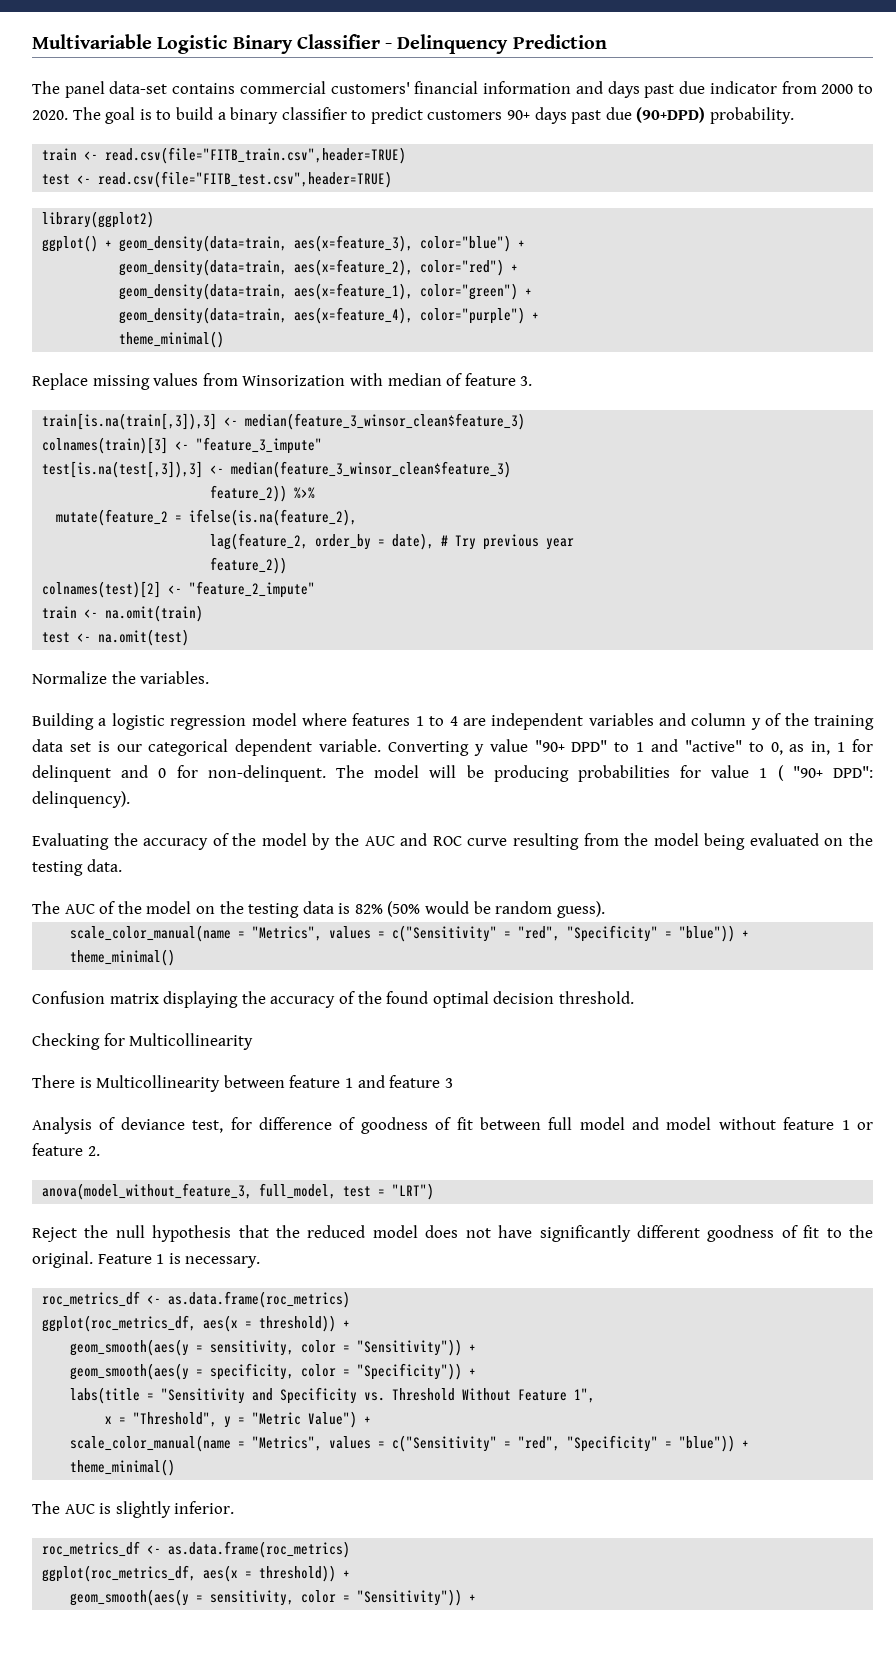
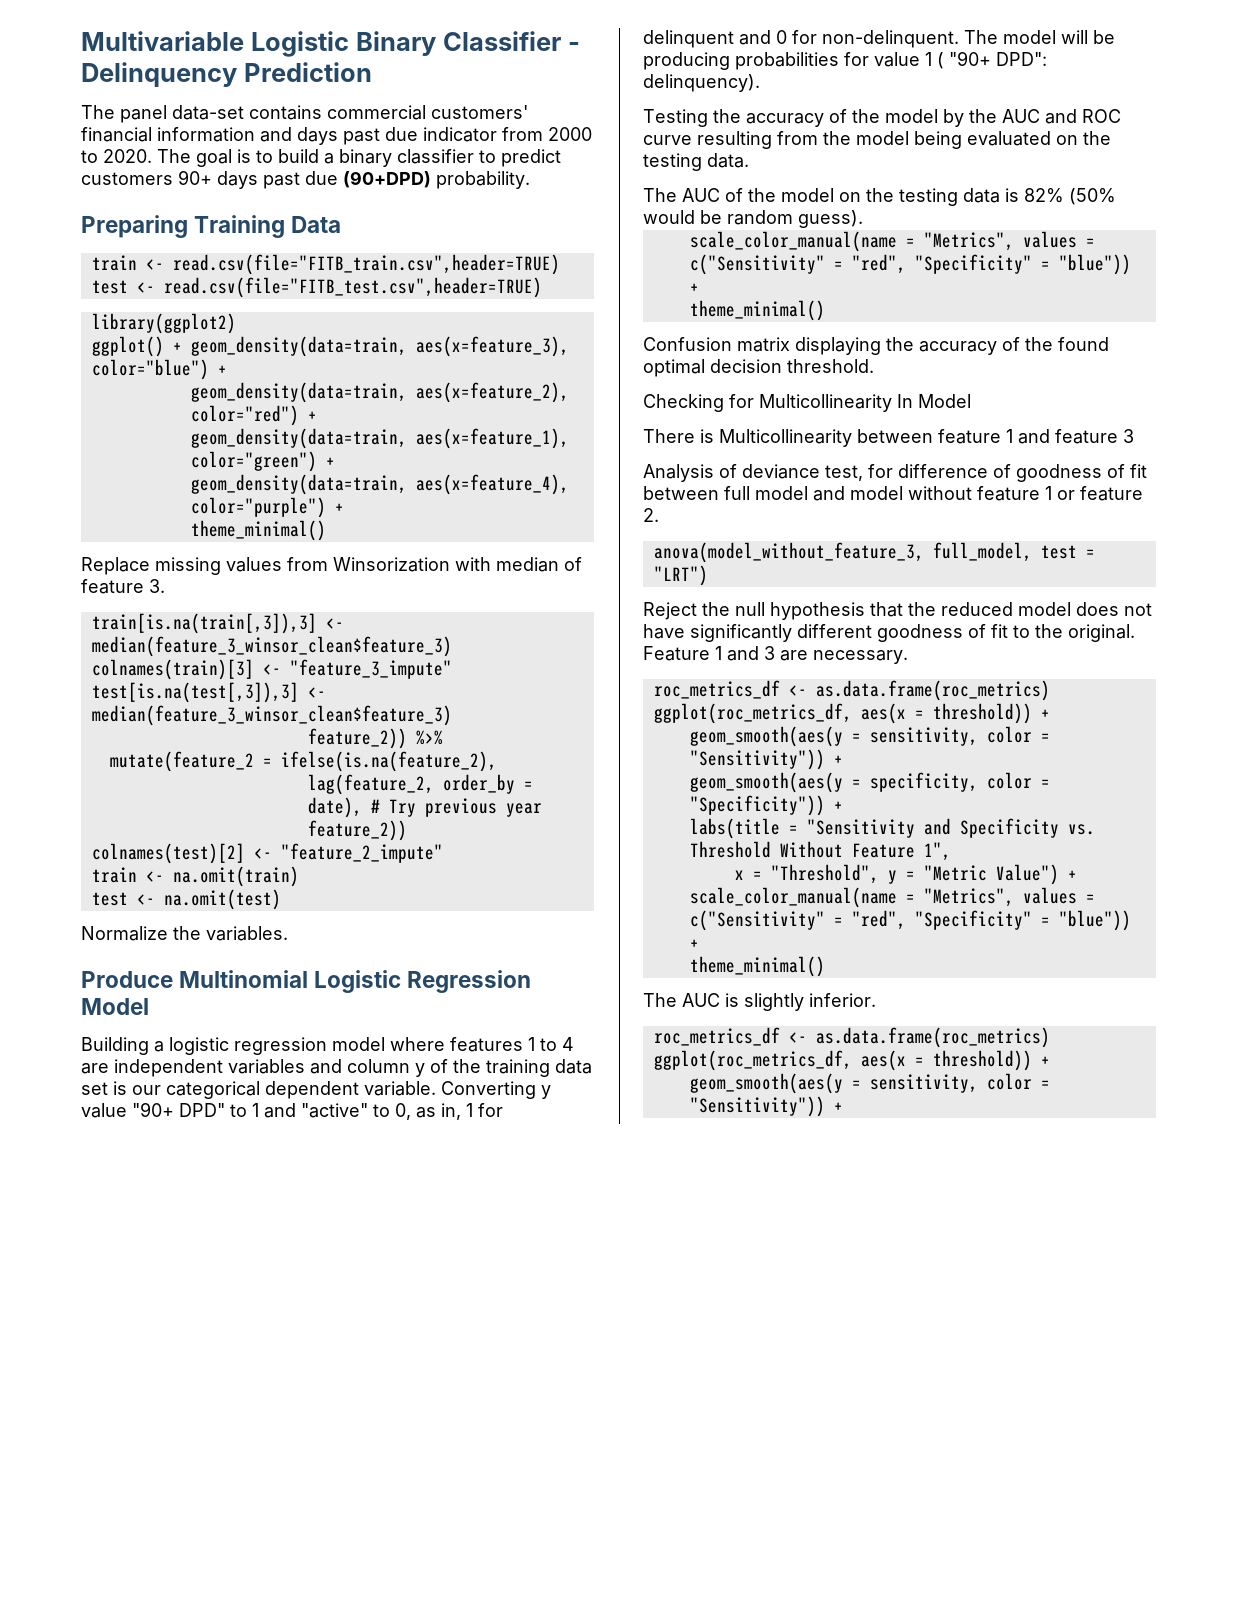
(795, 115) none -> [81,215,342,238] // Preparing Training Data
(210, 677) none -> [81,970,532,993] [81,998,149,1015] // Produce Multinomial Logistic Regression Model
[32,833,109,850] Evaluating -> [643,109,708,127] Testing
(254, 1041) none -> [897,394,971,408] In Model
[168,1253,181,1264] is -> [727,646,808,661] and 3 are

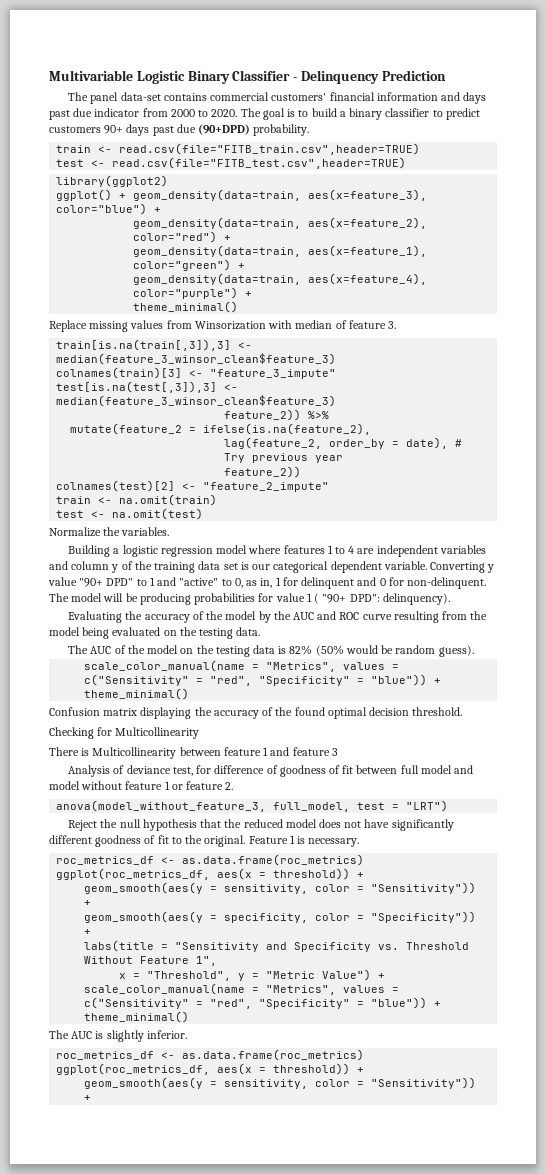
[81,215,342,238] // Preparing Training Data -> (310, 130) none
[81,970,532,993] [81,998,149,1015] // Produce Multinomial Logistic Regression Model -> (170, 531) none
[643,109,708,127] Testing -> [68,611,123,623] Evaluating
[897,394,971,408] In Model -> (200, 733) none
[727,646,808,661] and 3 are -> [297,836,306,844] is

